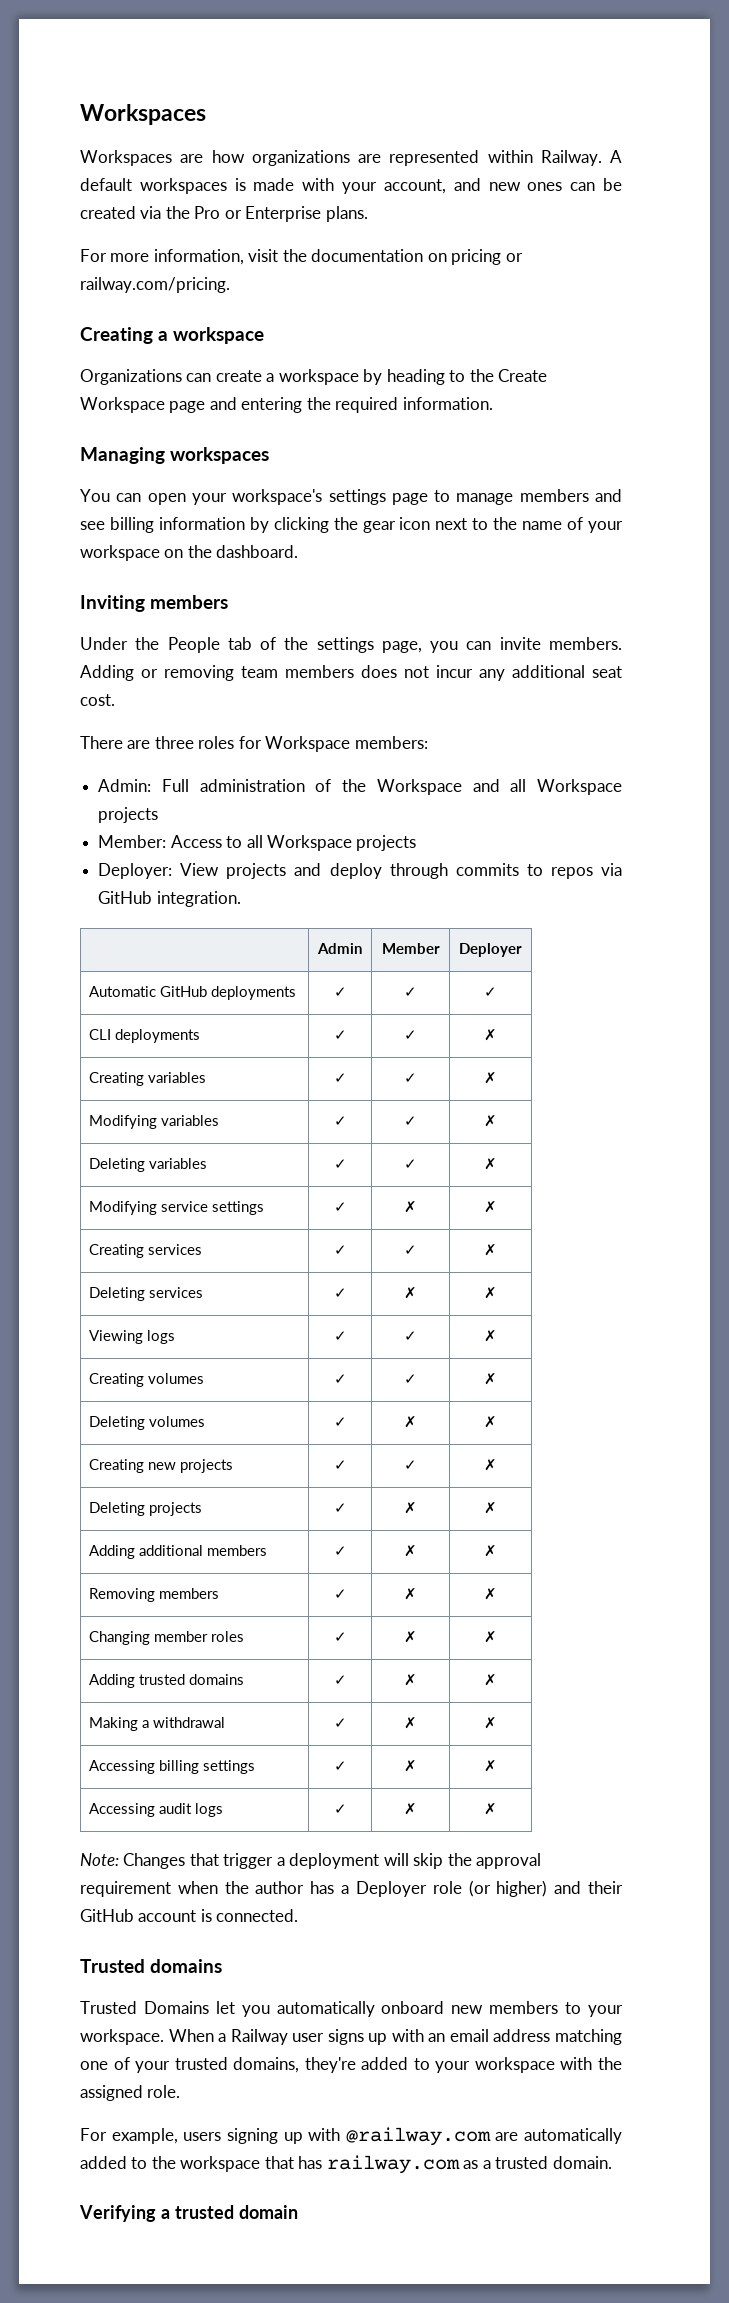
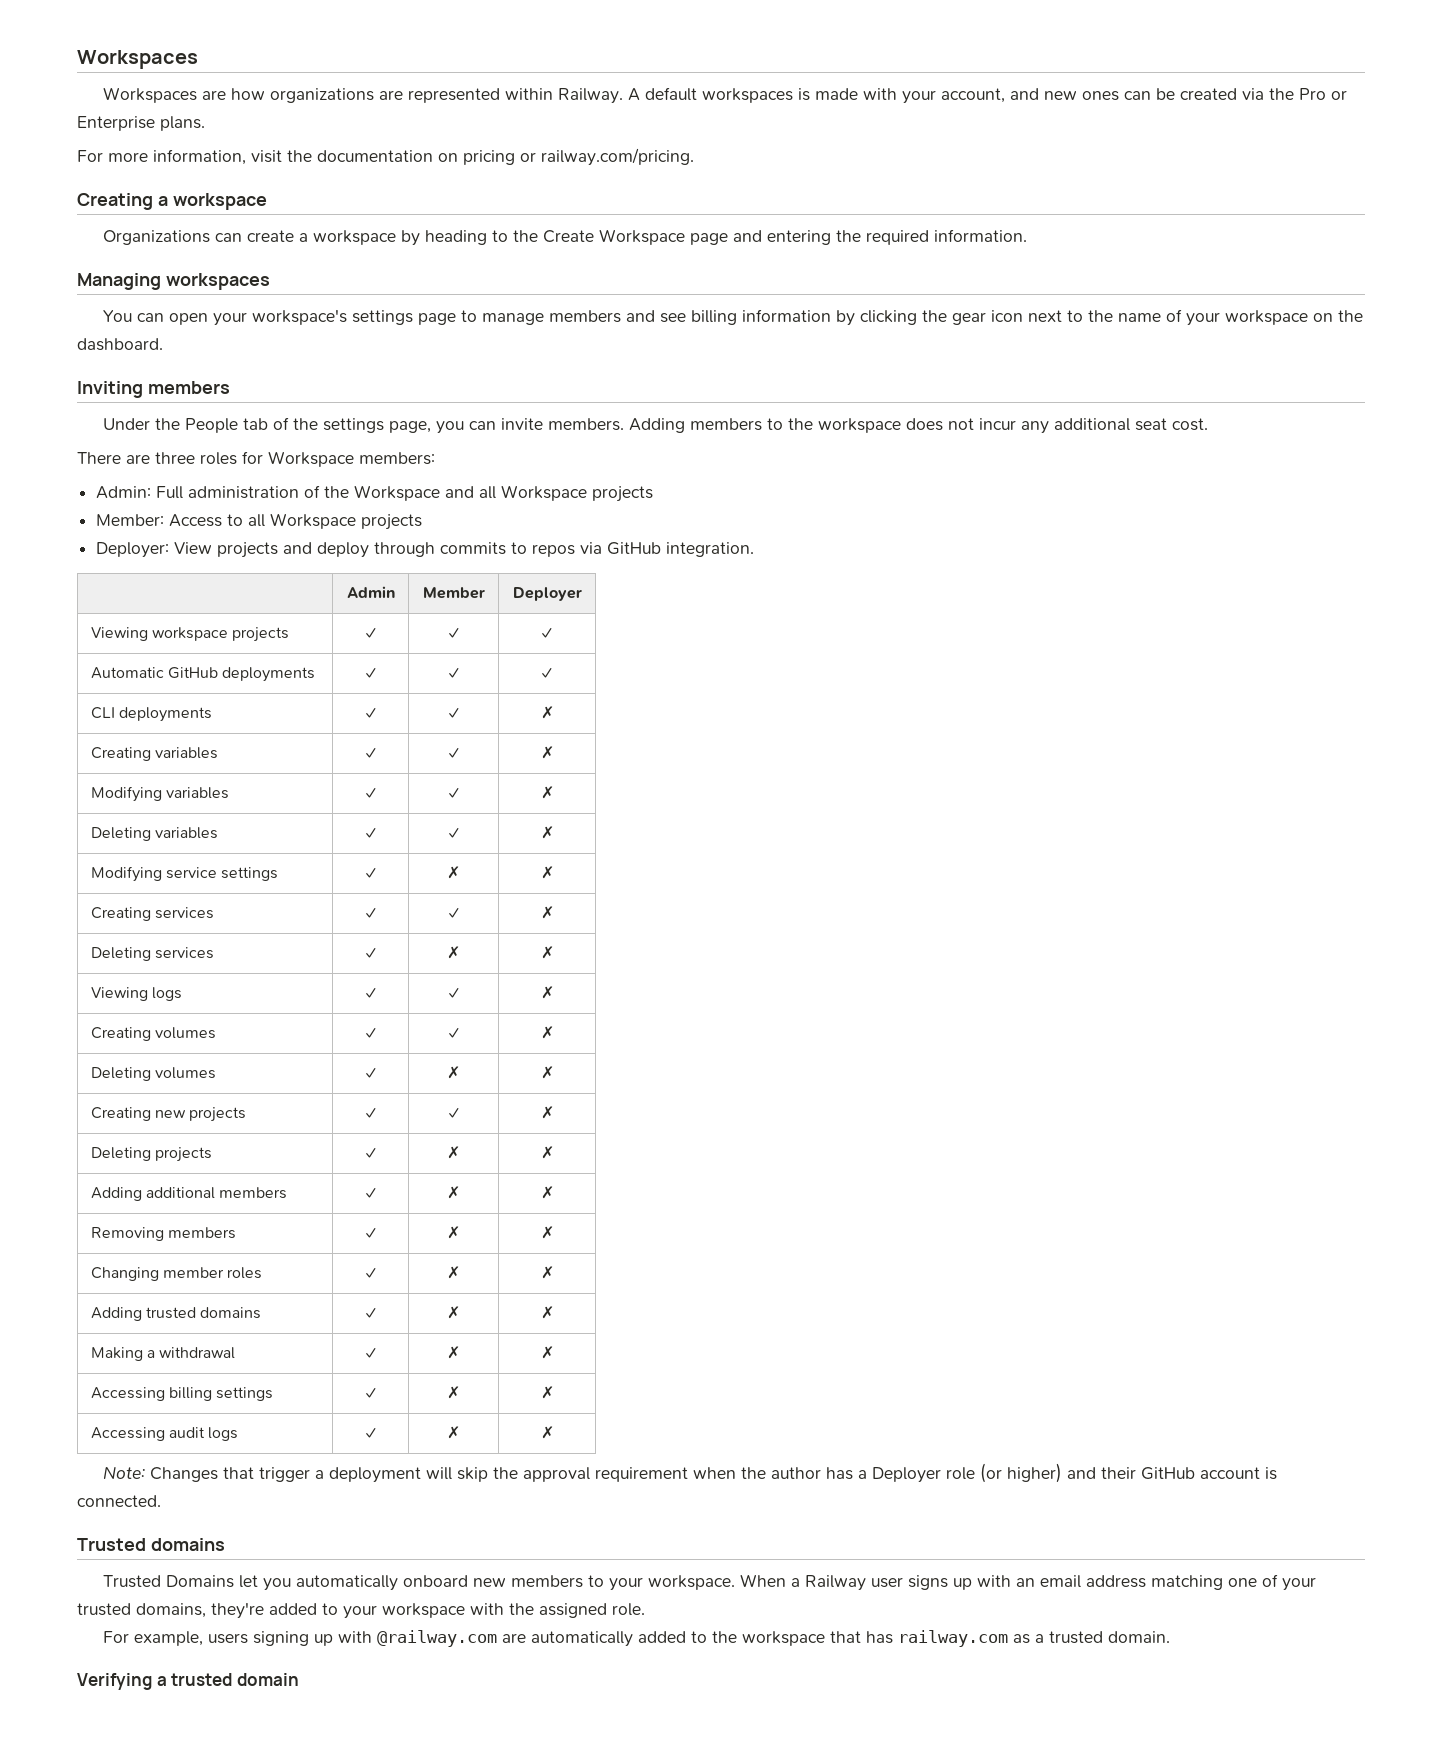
[141,665,354,681] or removing team members -> [689,418,901,433] members to the workspace
(522, 950) none -> [90,627,290,642] [365,628,376,638] [448,628,459,638] [542,628,552,638] // Viewing workspace projects | ✓ | ✓ | ✓

